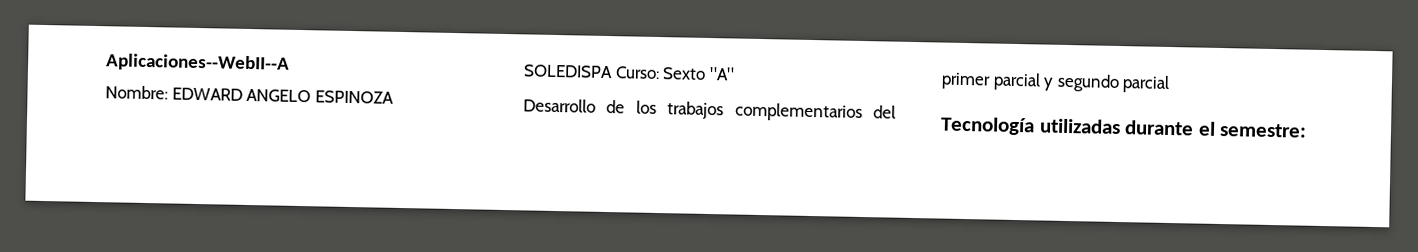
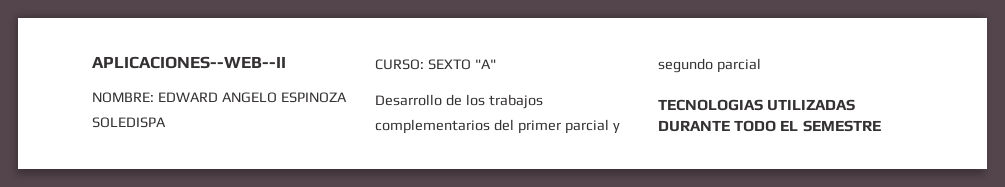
[105,53,290,73] [105,85,168,100] Aplicaciones--WebII--A // Nombre: -> [92,56,286,69] [92,92,154,103] APLICACIONES--WEB--II // NOMBRE:
[614,66,707,80] Curso: Sexto -> [375,59,471,70] // CURSO: SEXTO
[940,116,1308,138] Tecnología utilizadas durante el semestre: -> [658,99,856,111] [658,120,881,132] TECNOLOGIAS UTILIZADAS DURANTE TODO EL SEMESTRE

